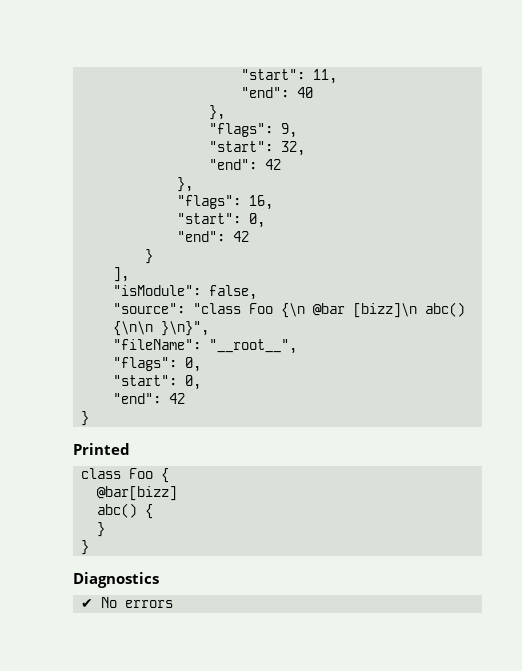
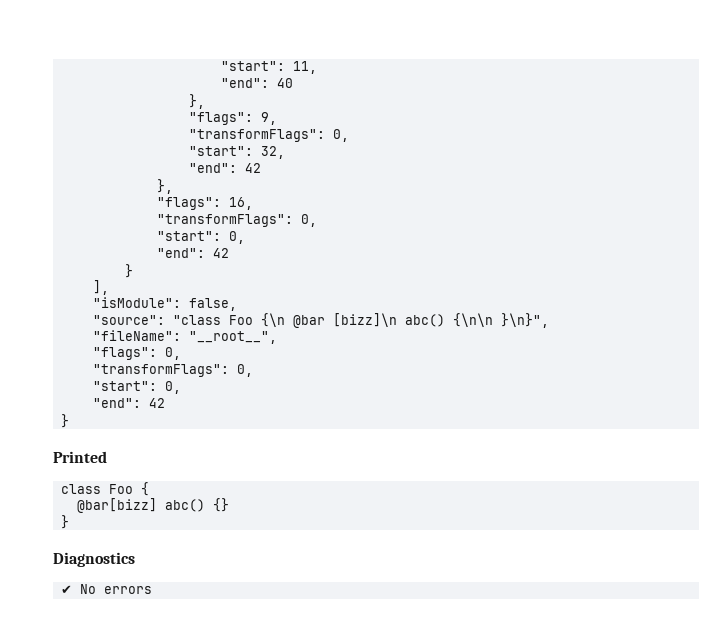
(298, 130) none -> [189,129,350,142] // "transformFlags": 0,
(274, 202) none -> [157,214,318,227] // "transformFlags": 0,
(202, 364) none -> [93,364,254,377] // "transformFlags": 0,
[97,503,154,519] [97,522,106,537] // abc() { // } -> [165,498,230,512] abc() {}

